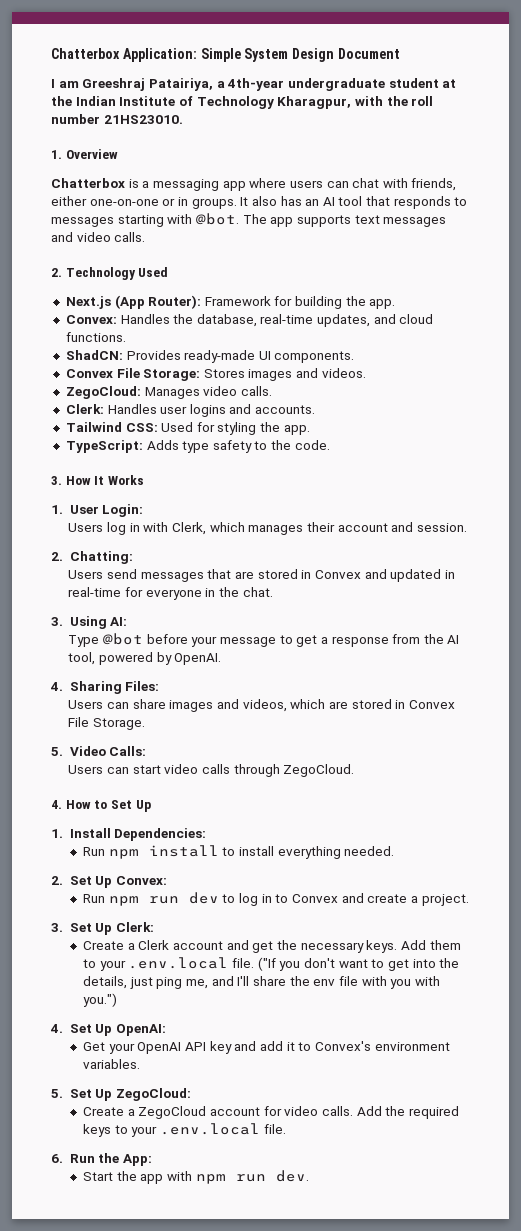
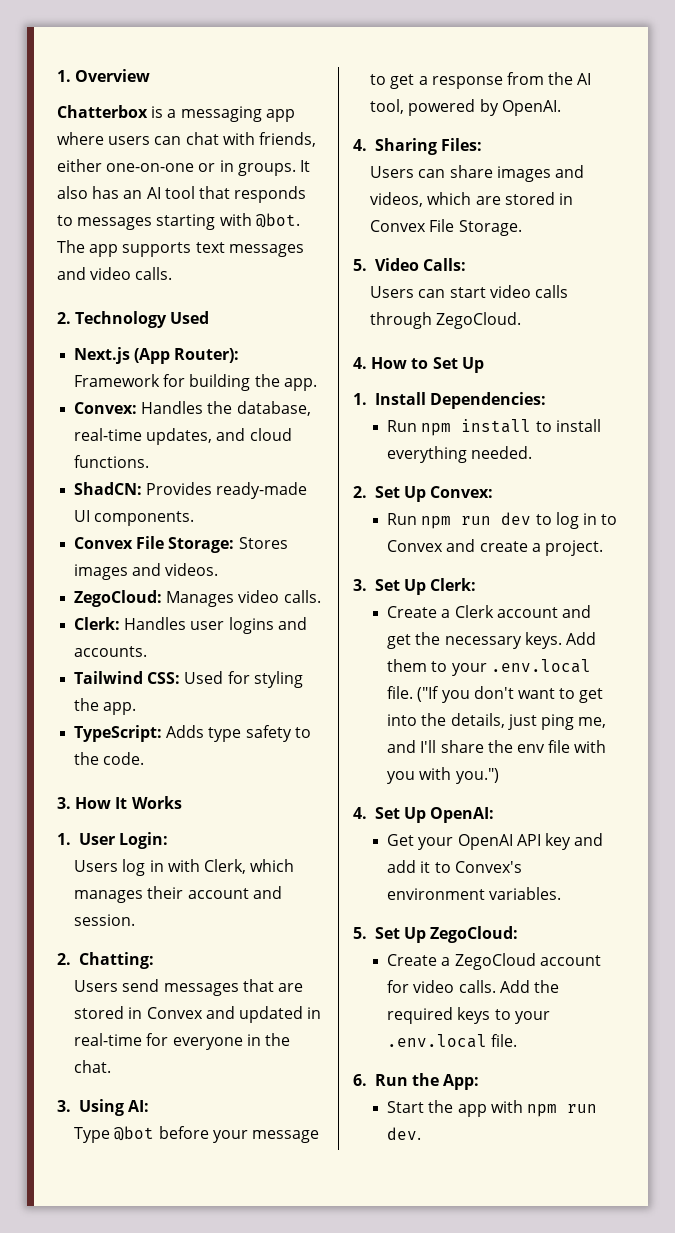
[51,48,400,62] [51,78,457,91] [51,96,434,109] [51,114,183,124] Chatterbox Application: Simple System Design Document // I am Greeshraj Patairiya, a 4th-year undergraduate student at the Indian Institute of Technology Kharagpur, with the roll number 21HS23010. // -> (57, 76) none

